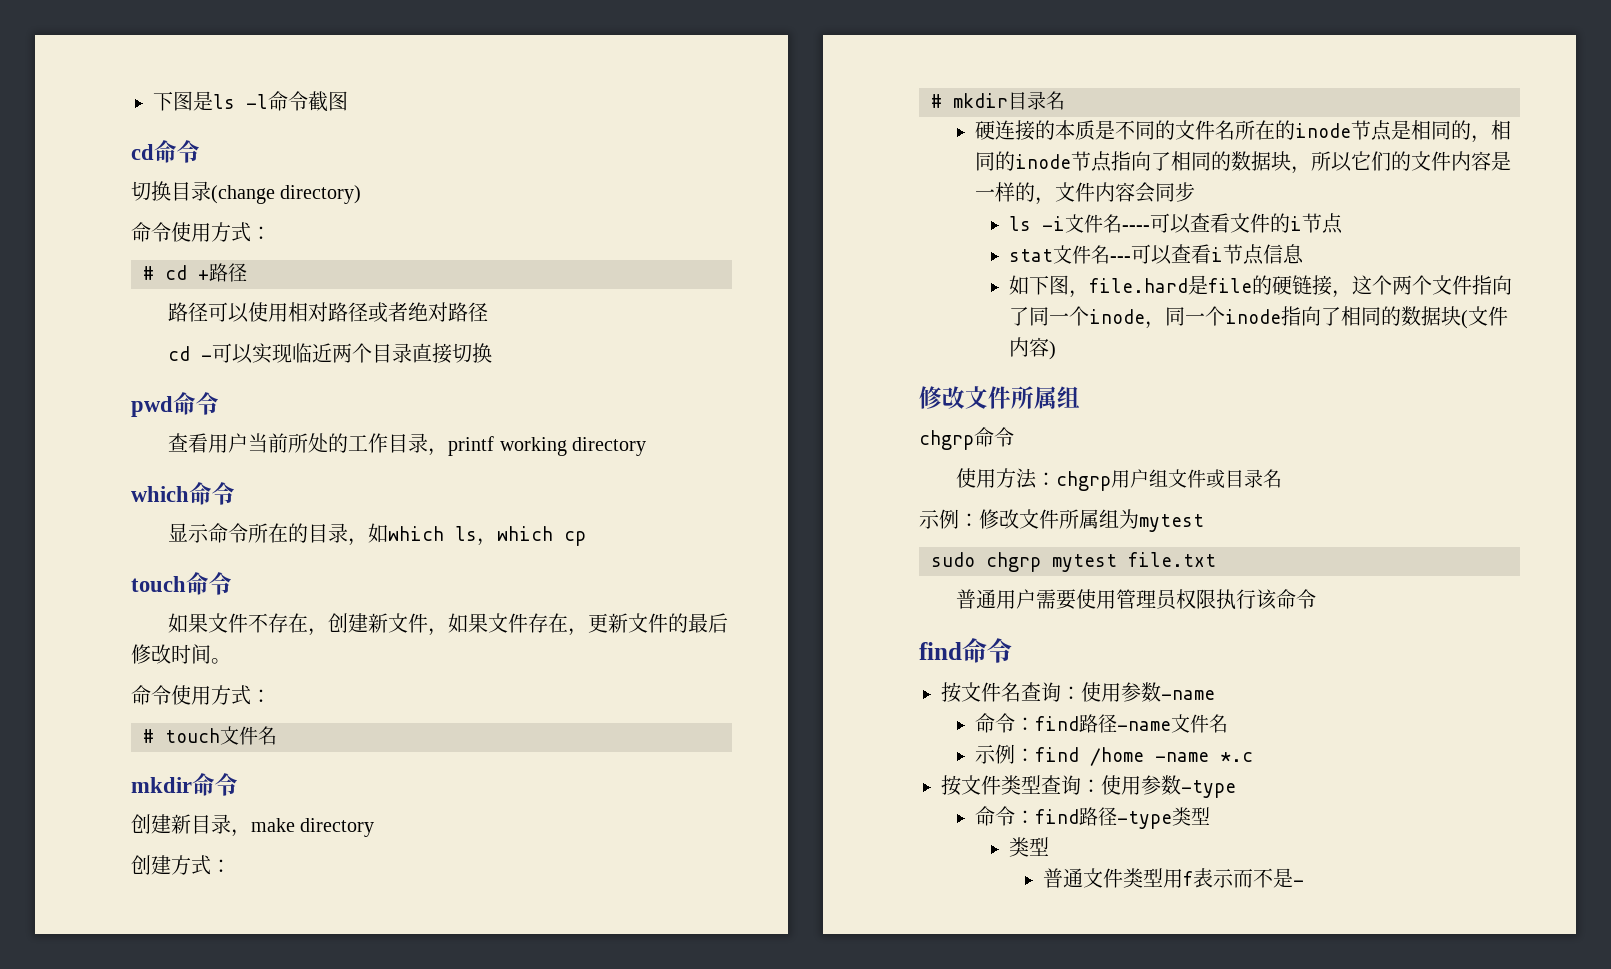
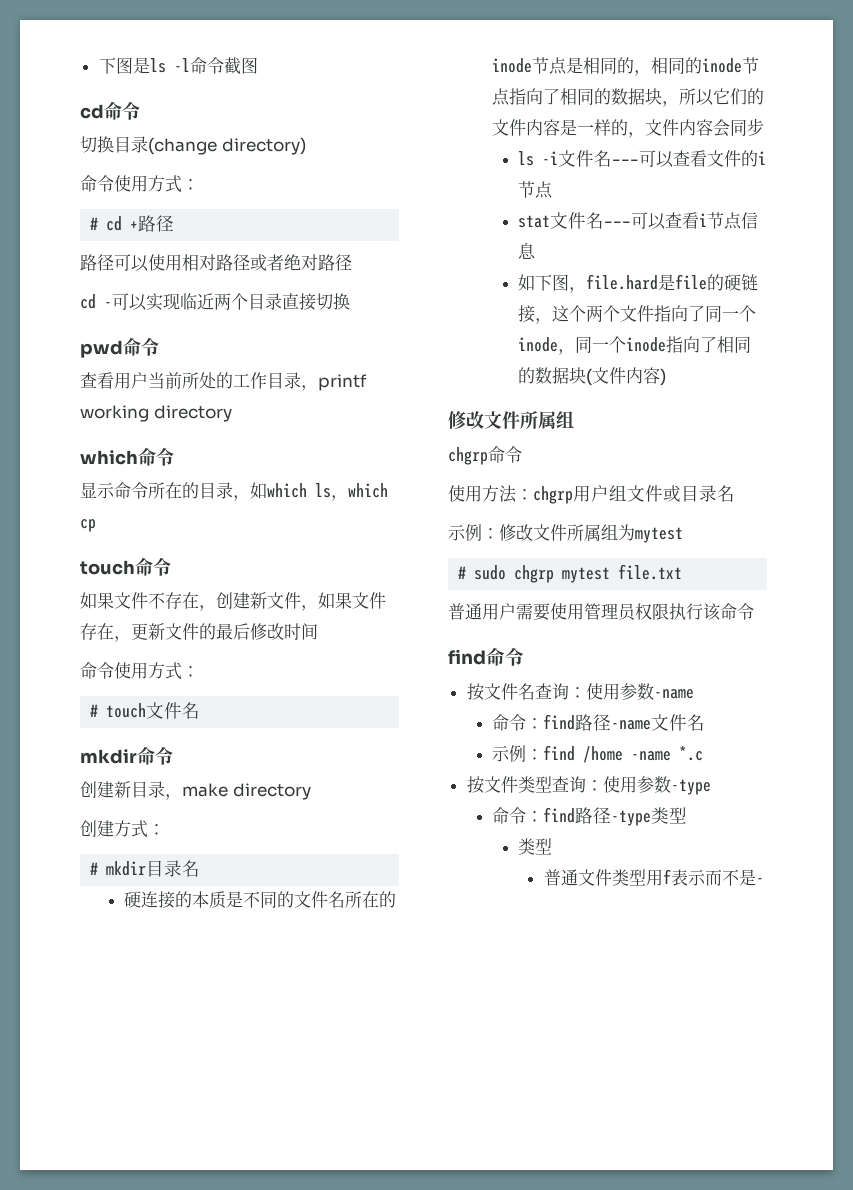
[211,658,231,664] 。 -> (318, 631) none
[1122,225,1151,231] ---- -> [612,159,640,165] ---
(1204, 523) none -> [458,566,467,579] #

